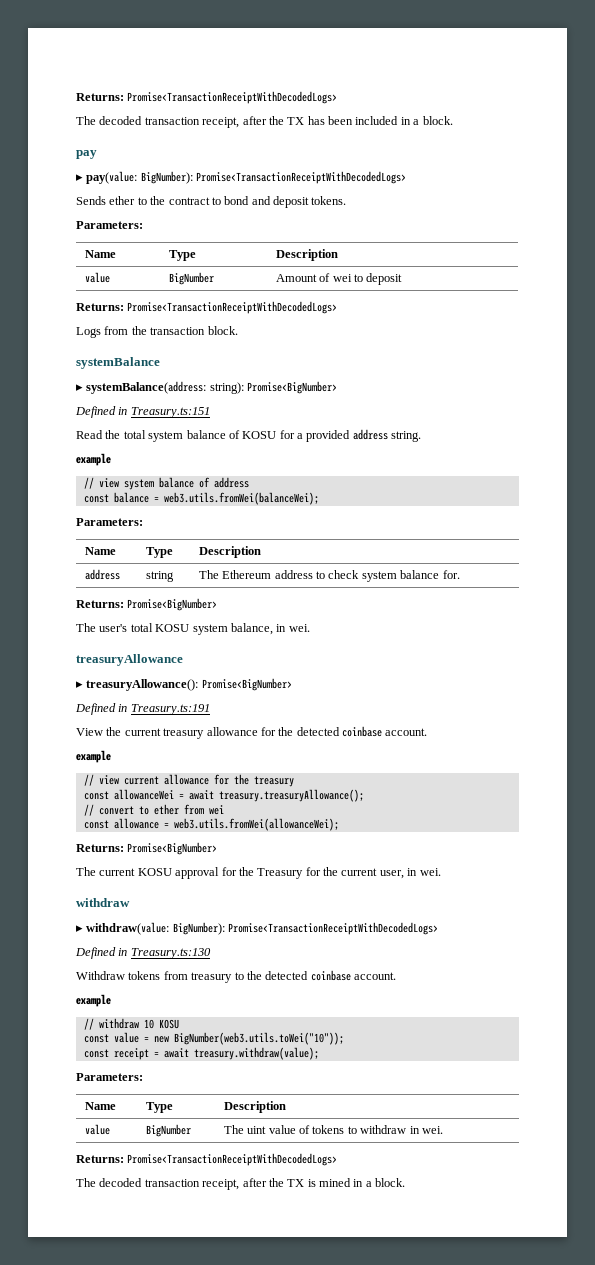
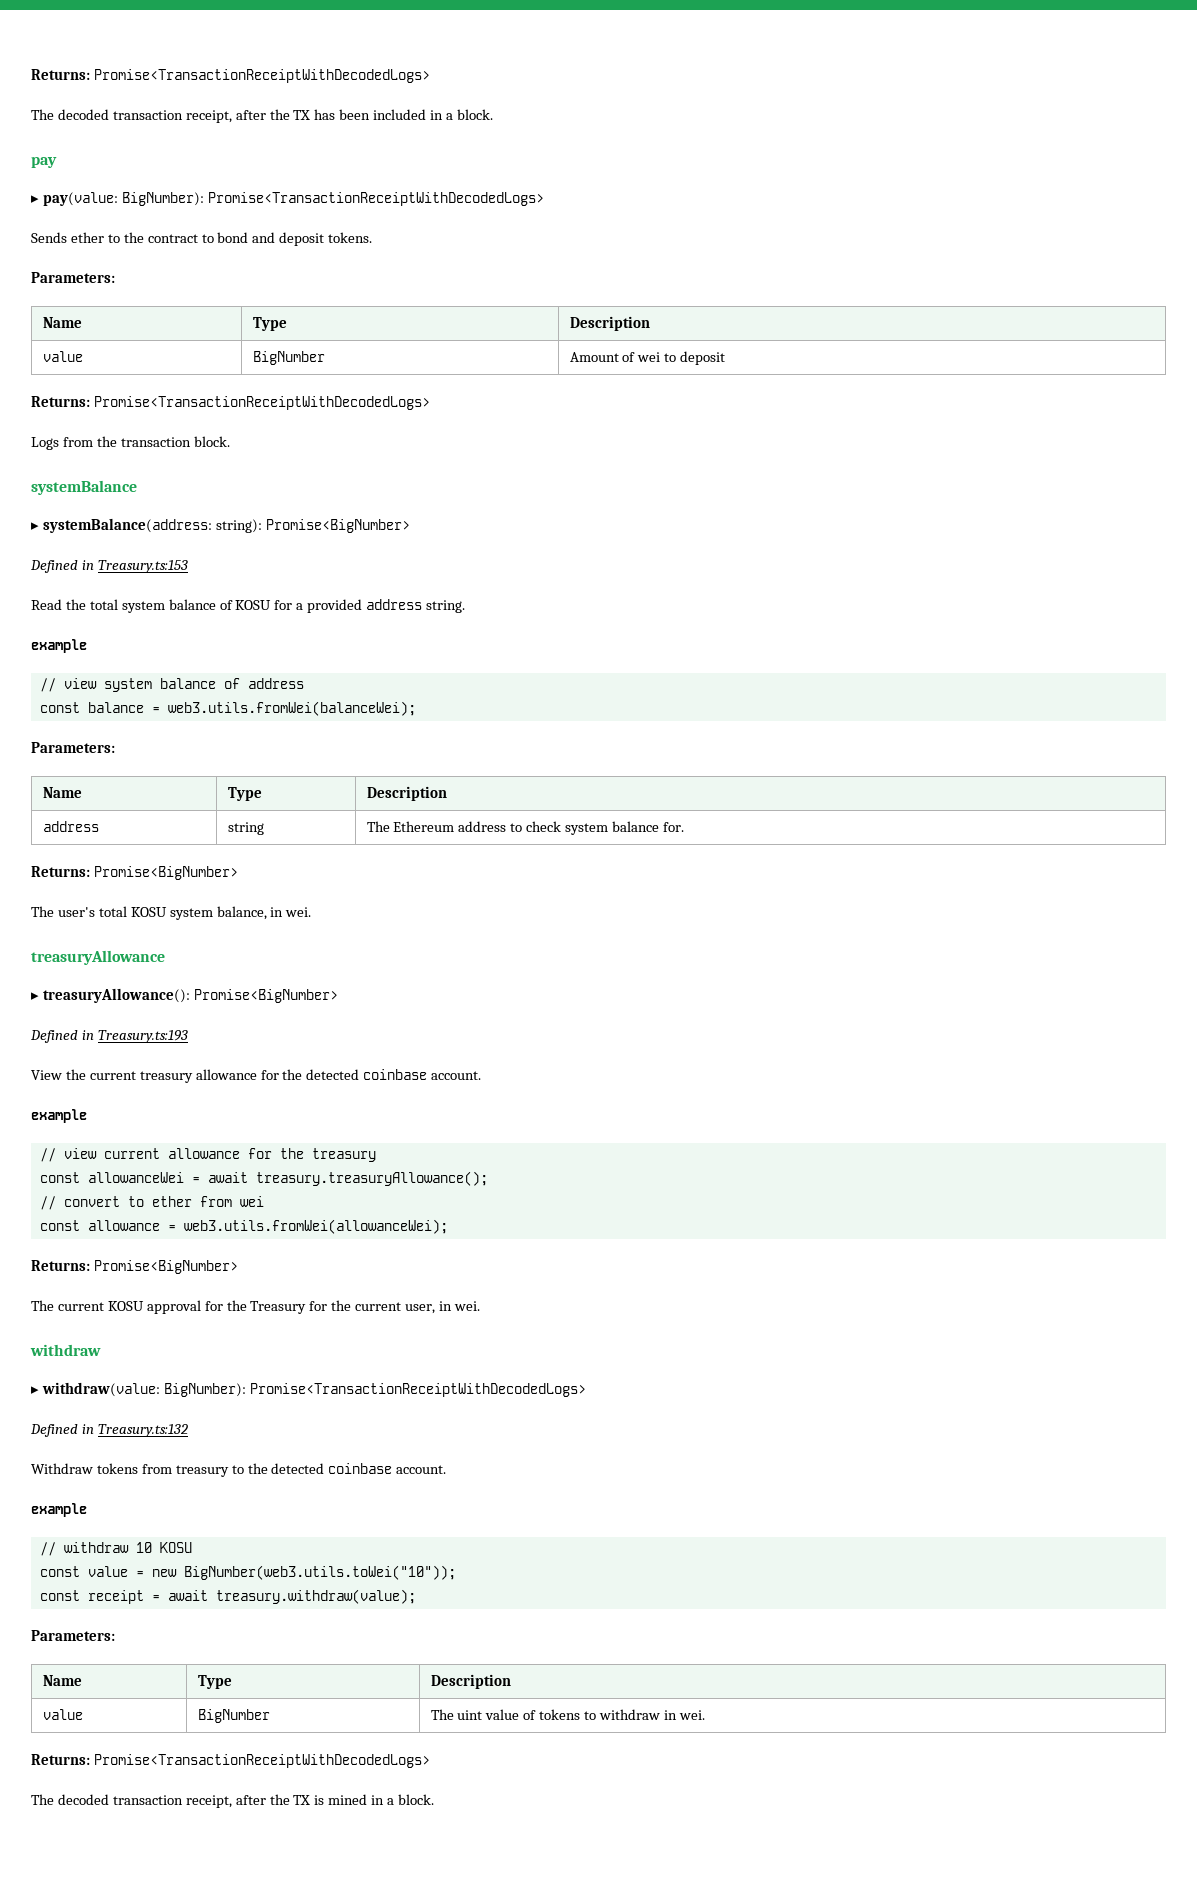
[130,407,210,418] Treasury.ts:151 -> [97,560,188,573] Treasury.ts:153
[130,704,210,715] Treasury.ts:191 -> [97,1030,188,1043] Treasury.ts:193
[130,948,211,959] Treasury.ts:130 -> [97,1424,188,1437] Treasury.ts:132

